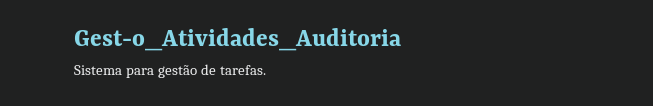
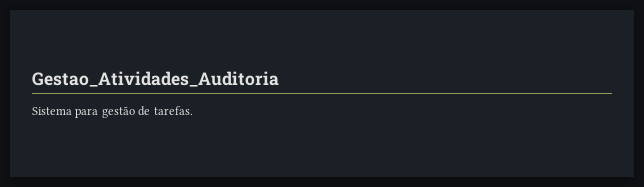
[74,28,401,51] Gest-o_Atividades_Auditoria -> [32,71,279,87] Gestao_Atividades_Auditoria

